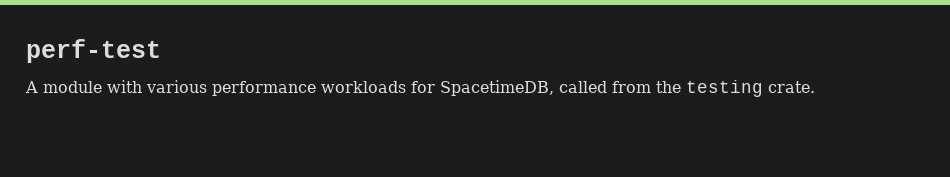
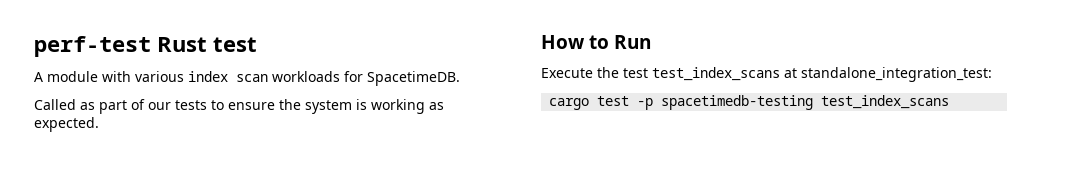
(161, 51) none -> [157,37,257,52] Rust test
[212,80,815,97] performance workloads for SpacetimeDB, called from the testing crate. -> [188,71,460,86] [34,99,444,114] [34,117,99,132] [541,35,652,49] [541,67,992,82] [549,95,950,110] index scan workloads for SpacetimeDB. // Called as part of our tests to ensure the system is working as expected. // How to Run // Execute the test test_index_scans at standalone_integration_test: // cargo test -p spacetimedb-testing test_index_scans

